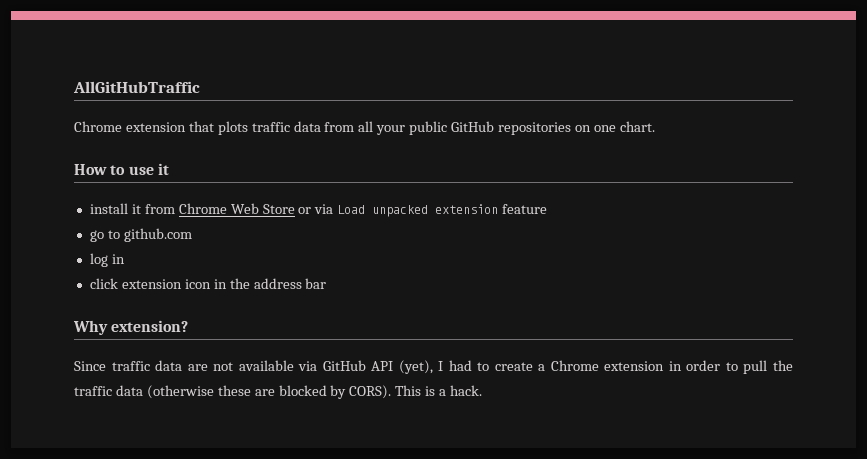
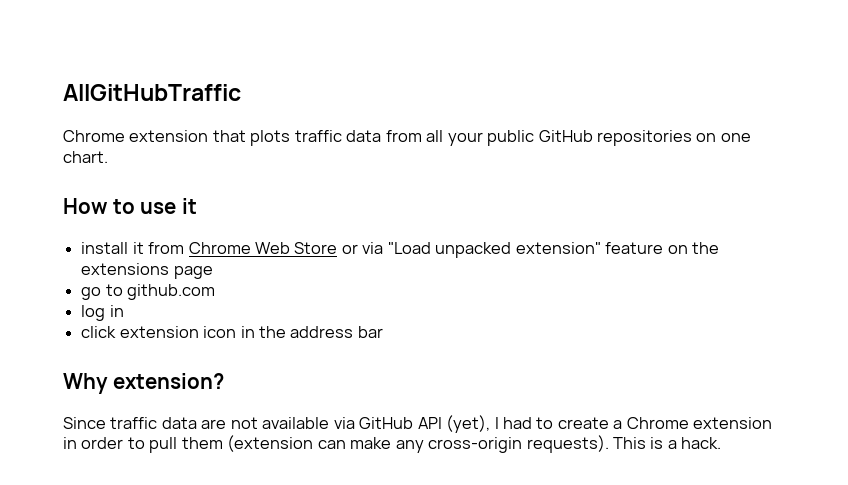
[337,204,548,217] Load unpacked extension feature -> [387,242,720,258] [81,263,213,279] "Load unpacked extension" feature on the extensions page
[772,360,793,371] [74,385,392,399] the traffic data (otherwise these are blocked by CORS). -> [181,435,609,453] them (extension can make any cross-origin requests).

